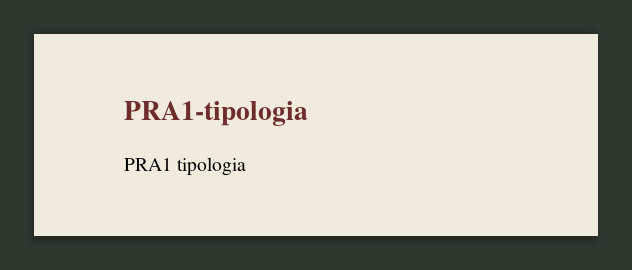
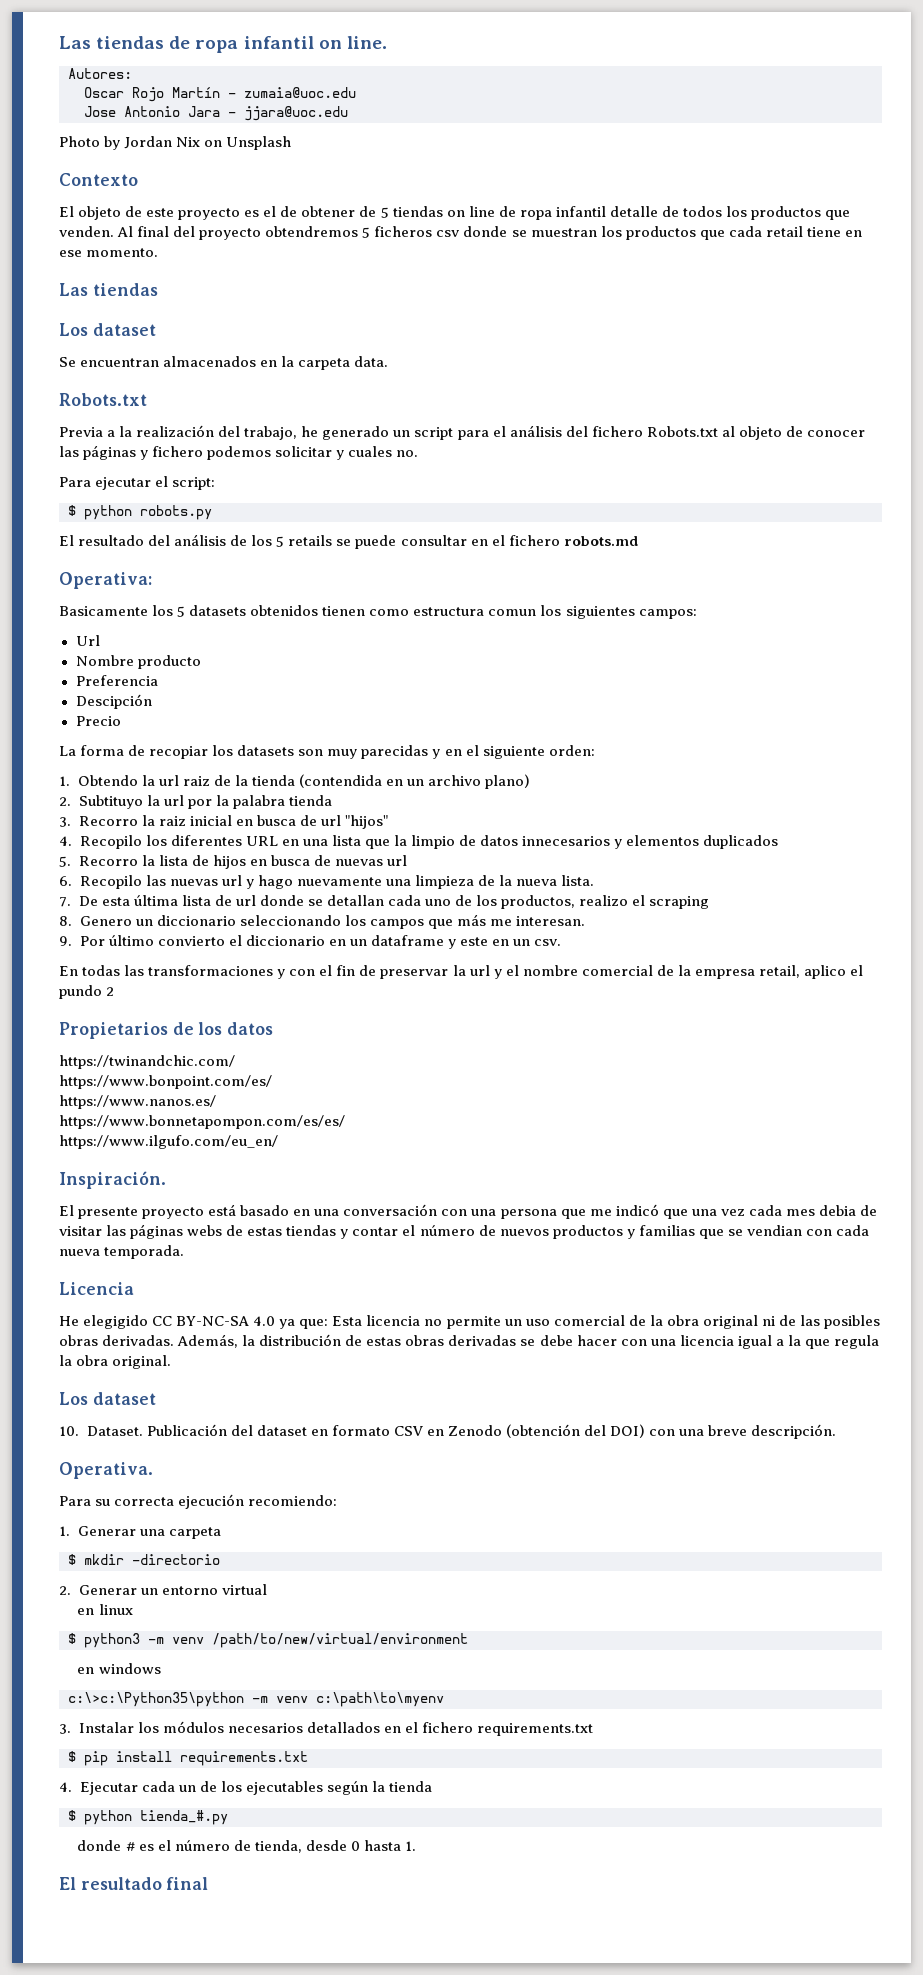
[124,101,308,126] [124,157,247,176] PRA1-tipologia // PRA1 tipologia -> [59,36,387,53] [68,68,132,79] [84,87,356,102] [84,106,348,121] [59,136,292,150] [59,173,138,186] [59,206,851,220] [59,226,862,240] [59,248,159,257] [59,283,158,296] [59,323,156,336] [59,356,389,370] [59,393,147,406] [59,425,865,440] [59,445,419,460] [59,476,216,490] [68,505,212,520] [59,534,638,549] [59,572,152,589] [59,605,697,619] [75,635,100,646] [75,655,201,669] [75,675,158,686] [75,694,152,709] [75,716,121,726] [59,745,595,759] [59,774,531,789] [59,795,332,809] [59,815,388,829] [59,835,779,849] [59,855,407,869] [59,875,595,889] [59,895,710,909] [59,914,585,929] [59,935,562,949] [59,965,864,979] [59,985,115,999] [59,1022,274,1039] [59,1055,235,1069] [59,1075,272,1089] [59,1095,216,1109] [59,1115,345,1129] [59,1135,278,1149] [59,1171,166,1189] [59,1204,877,1219] [59,1224,869,1239] [59,1245,185,1259] [59,1282,134,1295] [59,1315,881,1329] [59,1334,879,1349] [59,1355,172,1369] [59,1392,156,1405] [59,1424,837,1439] [59,1462,153,1479] [59,1494,338,1509] [59,1526,221,1539] [68,1554,220,1565] [59,1584,267,1595] [77,1604,133,1615] [68,1633,468,1648] [77,1663,161,1674] [68,1692,444,1707] [59,1721,593,1736] [68,1751,308,1766] [59,1781,432,1795] [68,1810,228,1825] [77,1840,416,1853] [59,1877,209,1890] Las tiendas de ropa infantil on line. // Autores: // Oscar Rojo Martín - zumaia@uoc.edu // Jose Antonio Jara - jjara@uoc.edu // Photo by Jordan Nix on Unsplash // Contexto // El objeto de este proyecto es el de obtener de 5 tiendas on line de ropa infantil detalle de todos los productos que venden. Al final del proyecto obtendremos 5 ficheros csv donde se muestran los productos que cada retail tiene en ese momento. // Las tiendas // Los dataset // Se encuentran almacenados en la carpeta data. // Robots.txt // Previa a la realización del trabajo, he generado un script para el análisis del fichero Robots.txt al objeto de conocer las páginas y fichero podemos solicitar y cuales no. // Para ejecutar el script: // $ python robots.py // El resultado del análisis de los 5 retails se puede consultar en el fichero robots.md // Operativa: // Basicamente los 5 datasets obtenidos tienen como estructura comun los siguientes campos: // Url // Nombre producto // Preferencia // Descipción // Precio // La forma de recopiar los datasets son muy parecidas y en el siguiente orden: // 1. Obtendo la url raiz de la tienda (contendida en un archivo plano) // 2. Subtituyo la url por la palabra tienda // 3. Recorro la raiz inicial en busca de url "hijos" // 4. Recopilo los diferentes URL en una lista que la limpio de datos innecesarios y elementos duplicados // 5. Recorro la lista de hijos en busca de nuevas url // 6. Recopilo las nuevas url y hago nuevamente una limpieza de la nueva lista. // 7. De esta última lista de url donde se detallan cada uno de los productos, realizo el scraping // 8. Genero un diccionario seleccionando los campos que más me interesan. // 9. Por último convierto el diccionario en un dataframe y este en un csv. // En todas las transformaciones y con el fin de preservar la url y el nombre comercial de la empresa retail, aplico el pundo 2 // Propietarios de los datos // https://twinandchic.com/ // https://www.bonpoint.com/es/ // https://www.nanos.es/ // https://www.bonnetapompon.com/es/es/ // https://www.ilgufo.com/eu_en/ // Inspiración. // El presente proyecto está basado en una conversación con una persona que me indicó que una vez cada mes debia de visitar las páginas webs de estas tiendas y contar el número de nuevos productos y familias que se vendian con cada nueva temporada. // Licencia // He elegigido CC BY-NC-SA 4.0 ya que: Esta licencia no permite un uso comercial de la obra original ni de las posibles obras derivadas. Además, la distribución de estas obras derivadas se debe hacer con una licencia igual a la que regula la obra original. // Los dataset // 10. Dataset. Publicación del dataset en formato CSV en Zenodo (obtención del DOI) con una breve descripción. // Operativa. // Para su correcta ejecución recomiendo: // 1. Generar una carpeta // $ mkdir -directorio // 2. Generar un entorno virtual // en linux // $ python3 -m venv /path/to/new/virtual/environment // en windows // c:\>c:\Python35\python -m venv c:\path\to\myenv // 3. Instalar los módulos necesarios detallados en el fichero requirements.txt // $ pip install requirements.txt // 4. Ejecutar cada un de los ejecutables según la tienda // $ python tienda_#.py // donde # es el número de tienda, desde 0 hasta 1. // El resultado final

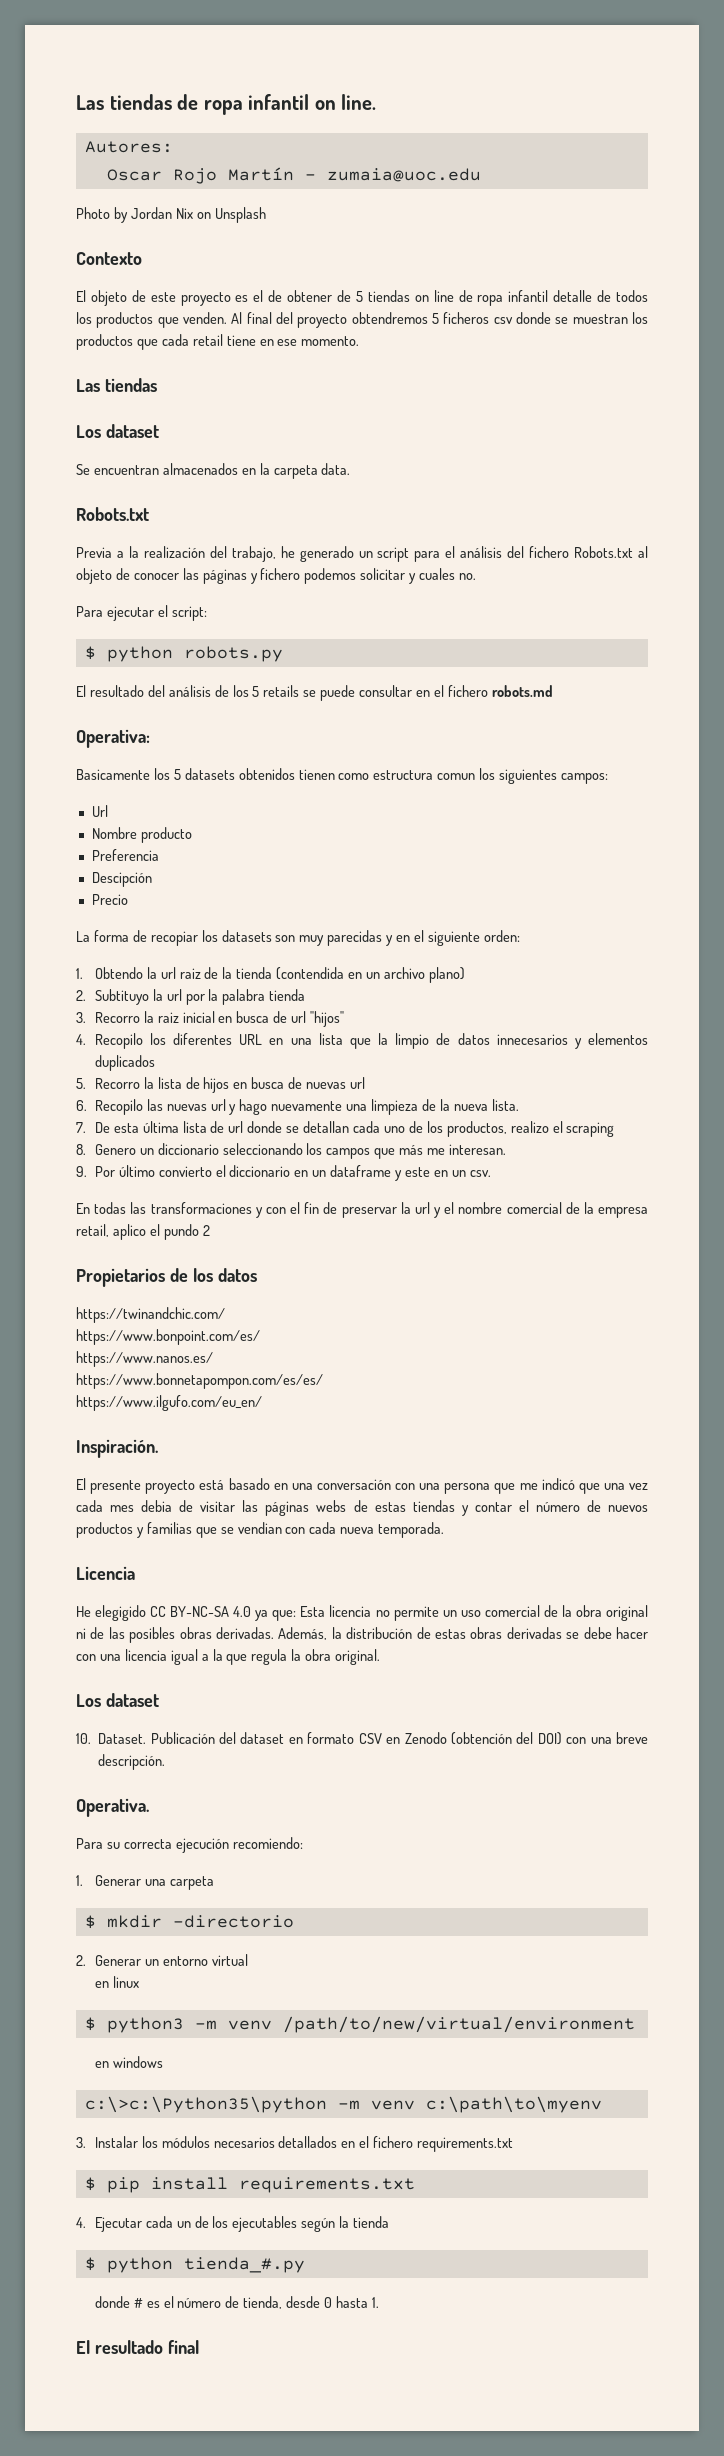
[84,106,348,121] // Jose Antonio Jara - jjara@uoc.edu -> (481, 175) none

